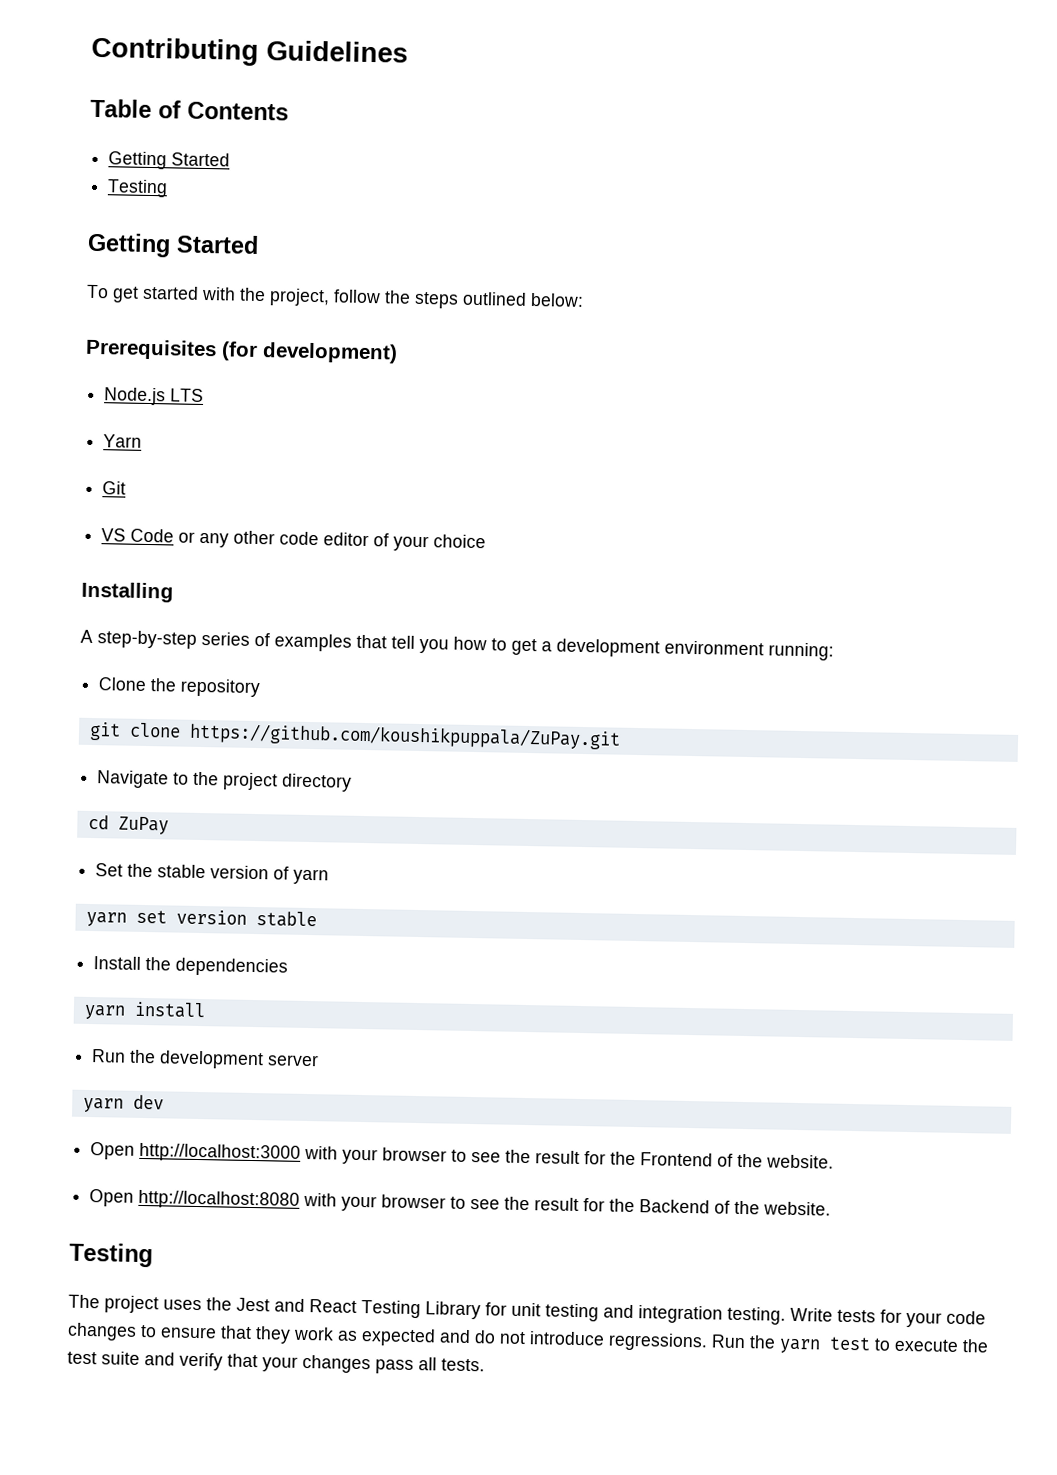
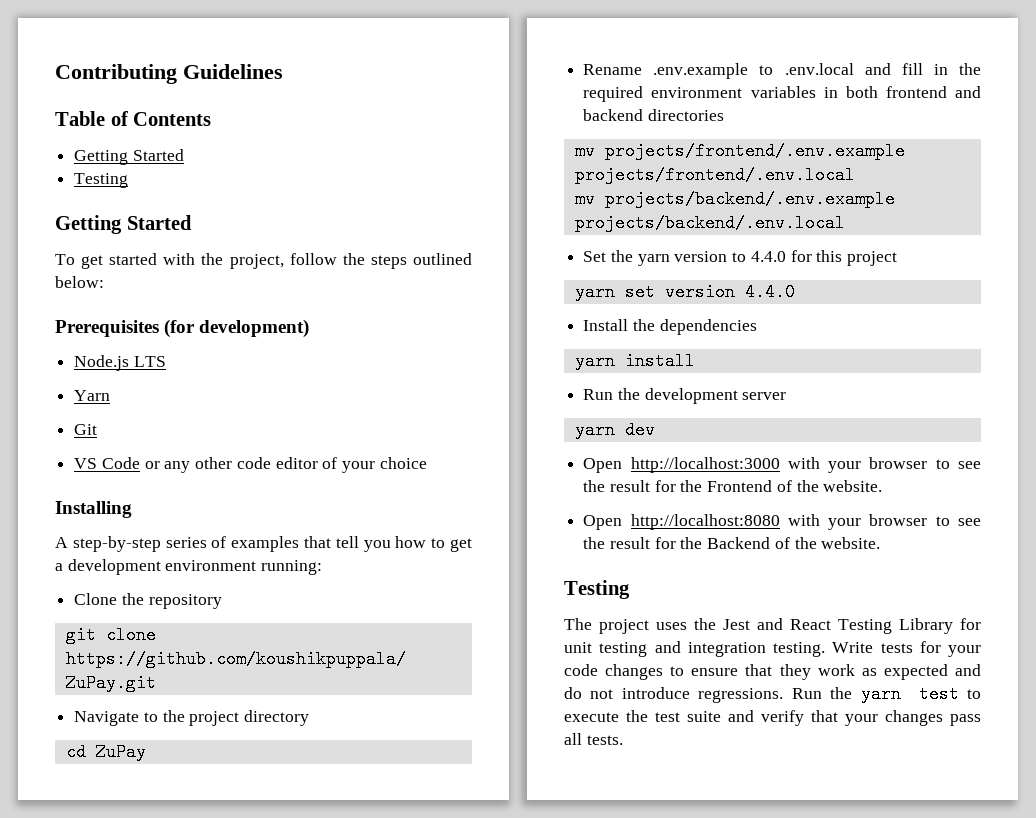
[95,863,330,885] Set the stable version of yarn -> [583,63,981,79] [583,86,981,102] [583,109,724,121] [574,142,905,160] [574,166,855,184] [574,190,895,208] [574,214,845,232] [583,250,898,266] Rename .env.example to .env.local and fill in the required environment variables in both frontend and backend directories // mv projects/frontend/.env.example projects/frontend/.env.local // mv projects/backend/.env.example projects/backend/.env.local // Set the yarn version to 4.4.0 for this project
[255,911,317,928] stable -> [744,283,795,301] 4.4.0

